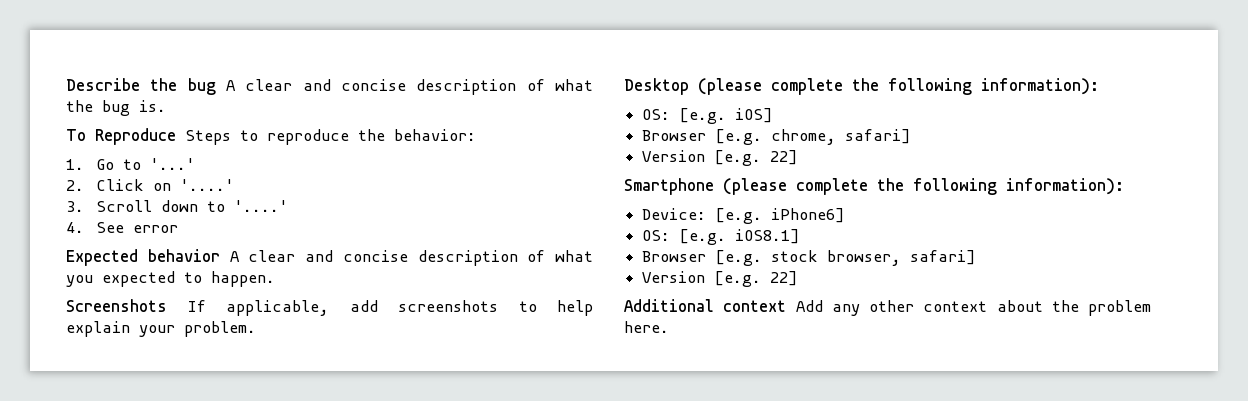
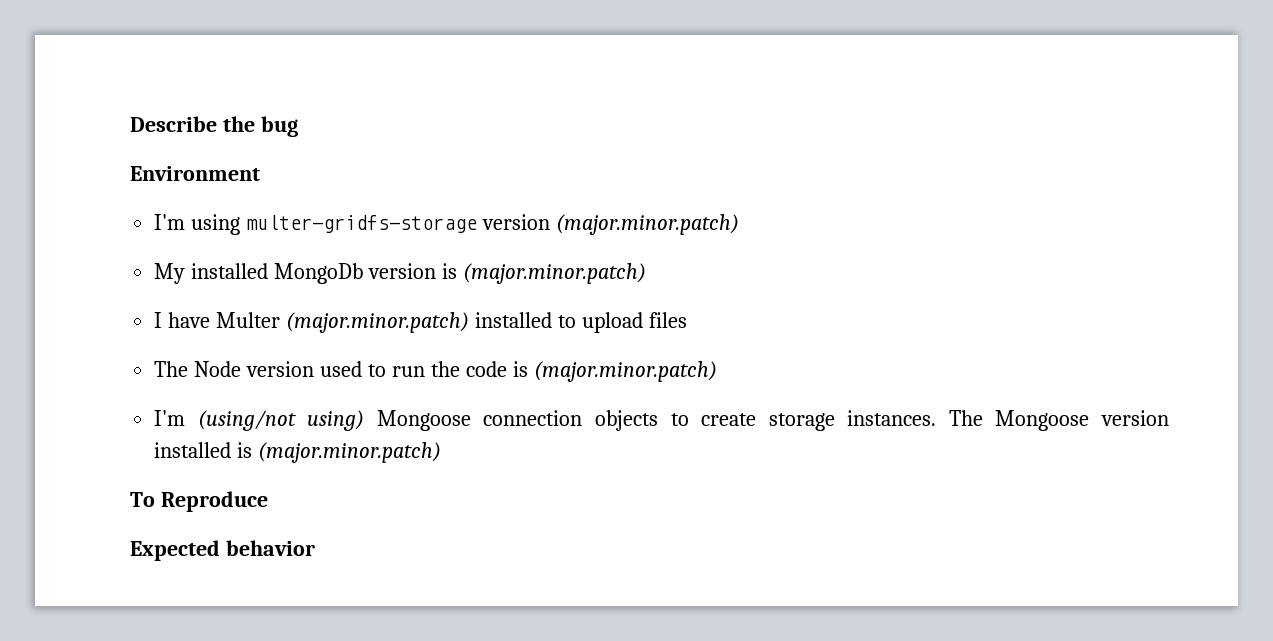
[226,79,593,95] [66,100,166,116] [66,128,476,145] [66,158,195,170] [66,179,234,191] [66,200,288,212] [66,222,178,233] [66,249,593,266] [66,271,275,287] [66,299,593,316] [66,321,256,337] [624,78,1099,95] [642,108,774,124] [642,129,912,145] [642,150,799,166] [624,178,1124,195] [642,208,846,224] [642,229,801,245] [642,250,977,266] [642,271,799,287] [624,299,1151,316] [624,321,669,333] A clear and concise description of what the bug is. // To Reproduce Steps to reproduce the behavior: // 1. Go to '...' // 2. Click on '....' // 3. Scroll down to '....' // 4. See error // Expected behavior A clear and concise description of what you expected to happen. // Screenshots If applicable, add screenshots to help explain your problem. // Desktop (please complete the following information): // OS: [e.g. iOS] // Browser [e.g. chrome, safari] // Version [e.g. 22] // Smartphone (please complete the following information): // Device: [e.g. iPhone6] // OS: [e.g. iOS8.1] // Browser [e.g. stock browser, safari] // Version [e.g. 22] // Additional context Add any other context about the problem here. -> [130,166,260,181] [154,214,739,235] [154,263,646,284] [154,312,687,333] [154,361,717,382] [154,410,1170,431] [154,442,442,463] [130,491,268,512] [130,540,315,561] // Environment // I'm using multer-gridfs-storage version (major.minor.patch) // My installed MongoDb version is (major.minor.patch) // I have Multer (major.minor.patch) installed to upload files // The Node version used to run the code is (major.minor.patch) // I'm (using/not using) Mongoose connection objects to create storage instances. The Mongoose version installed is (major.minor.patch) // To Reproduce // Expected behavior

